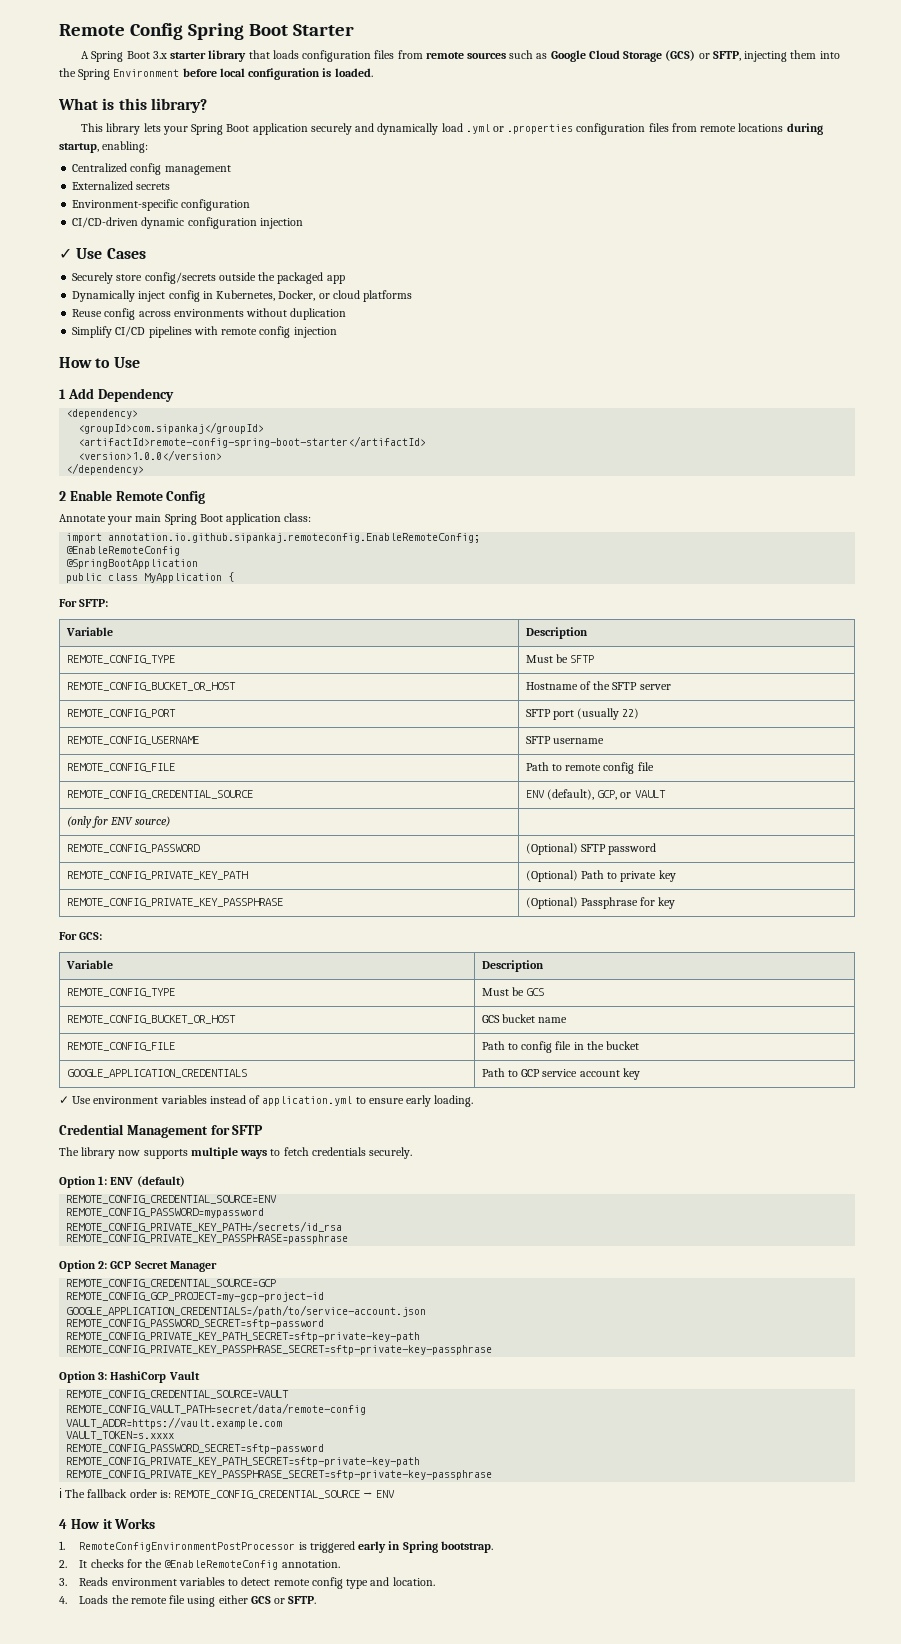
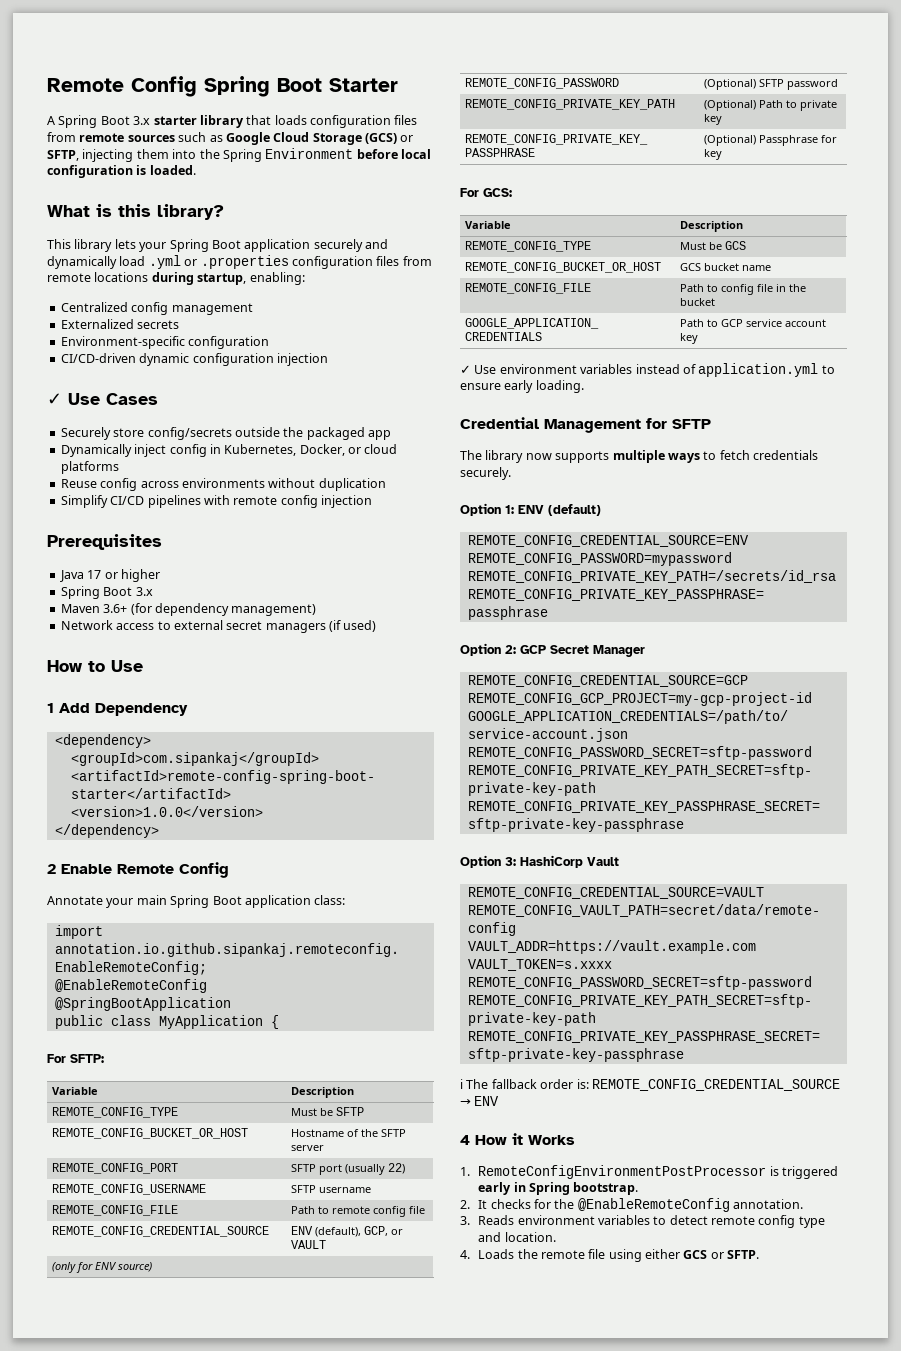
(337, 332) none -> [47,534,162,550] [59,569,160,582] [60,586,153,599] [60,603,317,616] [60,620,377,633] // Prerequisites // Java 17 or higher // Spring Boot 3.x // Maven 3.6+ (for dependency management) // Network access to external secret managers (if used)

